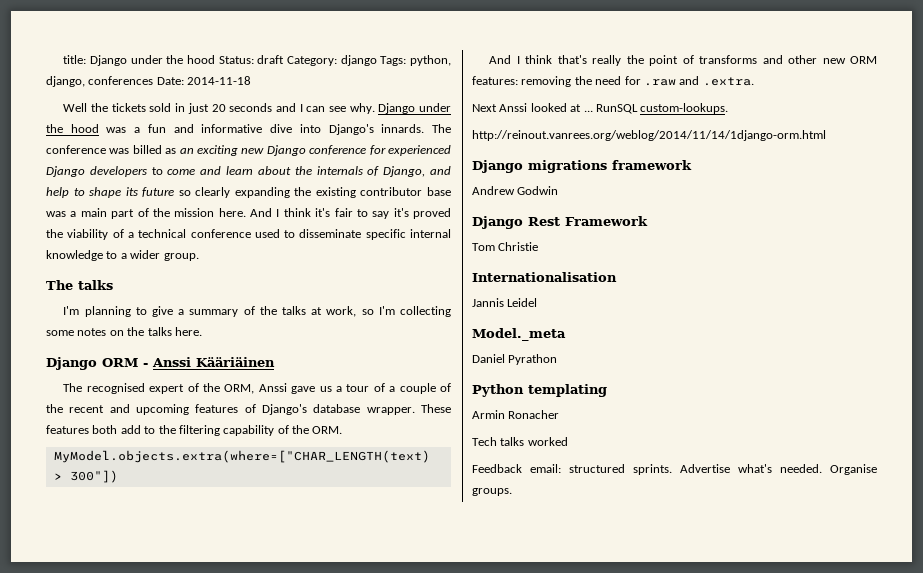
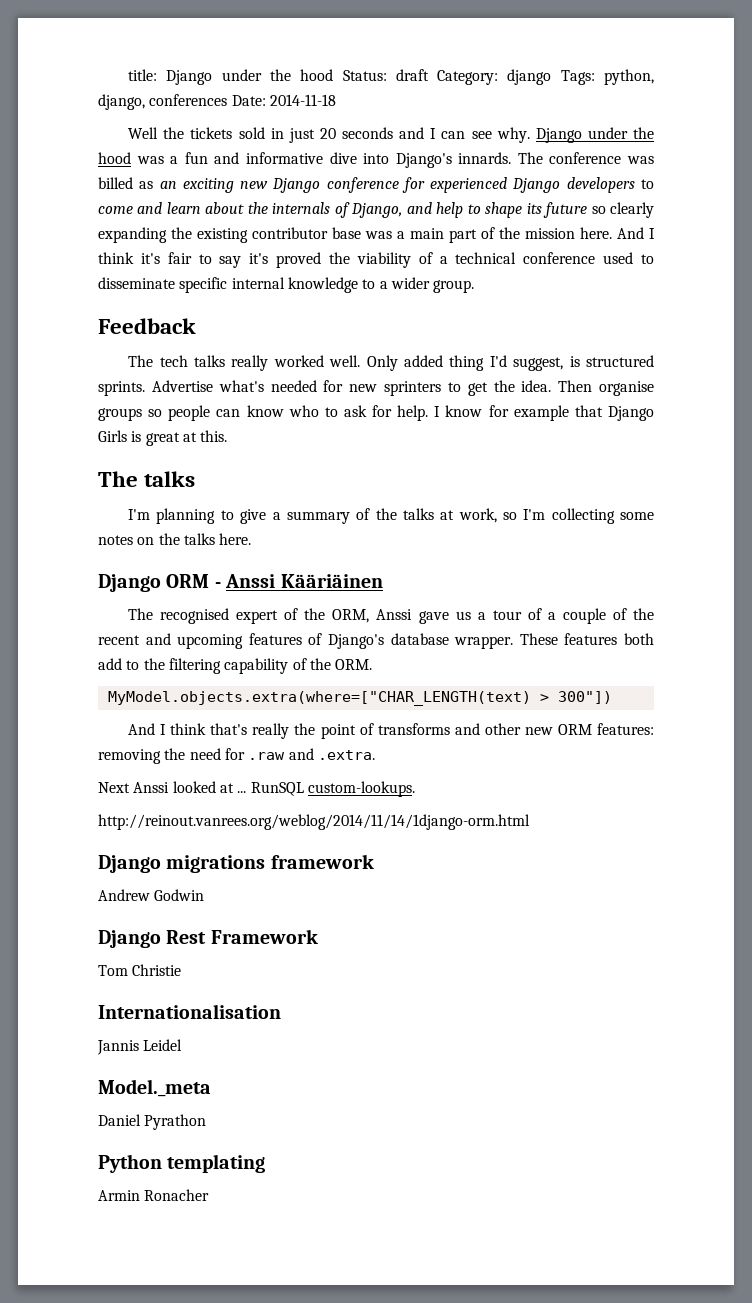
(199, 257) none -> [98,318,196,334] [128,355,655,371] [98,380,654,396] [98,405,654,421] [98,430,228,446] // Feedback // The tech talks really worked well. Only added thing I'd suggest, is structured sprints. Advertise what's needed for new sprinters to get the idea. Then organise groups so people can know who to ask for help. I know for example that Django Girls is great at this.
[472,437,568,446] [472,464,877,475] [472,488,512,496] // Tech talks worked // Feedback email: structured sprints. Advertise what's needed. Organise groups. -> (210, 1195) none

